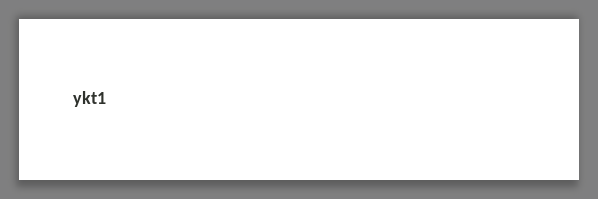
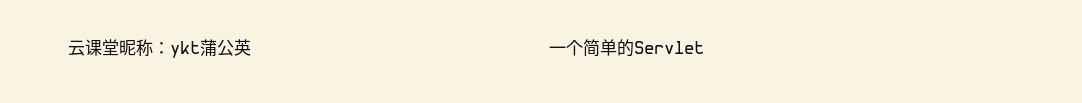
[73,91,106,107] ykt1 -> [68,39,251,58] [549,39,704,57] 云课堂昵称：ykt蒲公英 // 一个简单的Servlet

